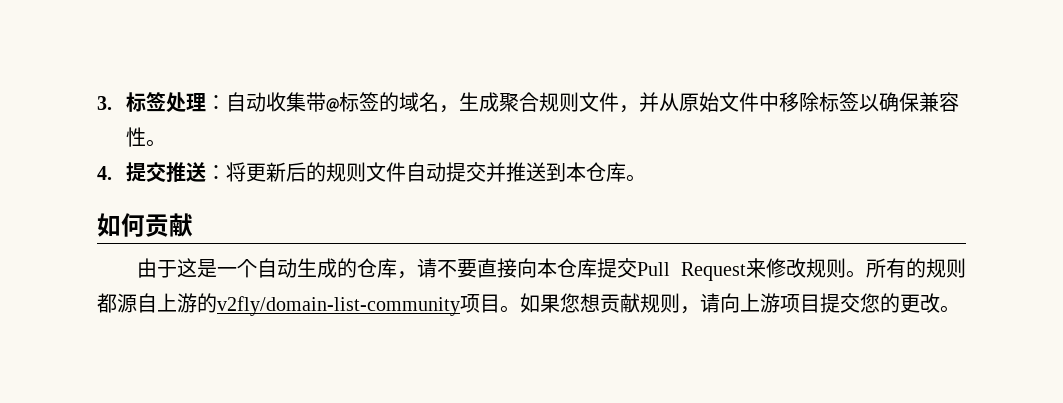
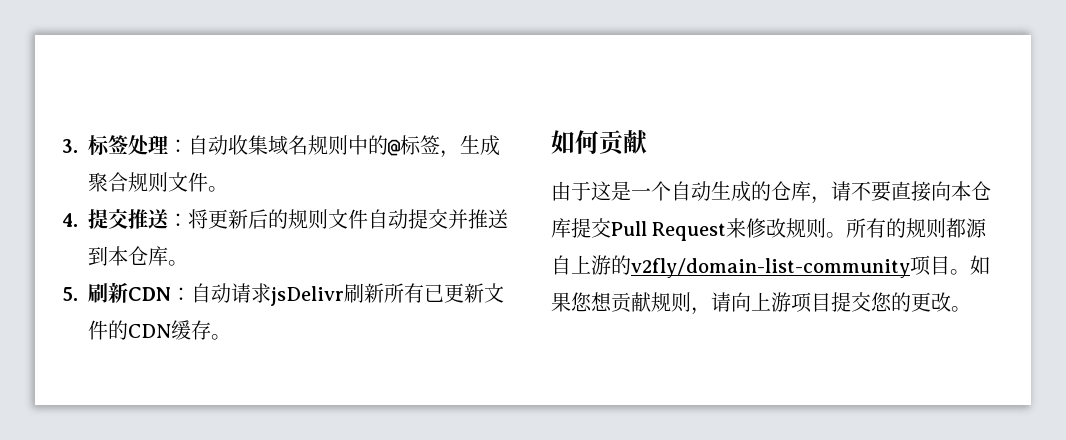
[306,92,327,112] 带 -> [268,135,388,155] 域名规则中的
[379,92,440,112] 的域名 -> (440, 144) none
[619,92,960,113] [126,127,147,147] ，并从原始文件中移除标签以确保兼容性 -> (208, 182) none
(647, 178) none -> [62,282,504,306] [88,320,231,340] // 5.刷新CDN：自动请求jsDelivr刷新所有已更新文件的CDN缓存。

